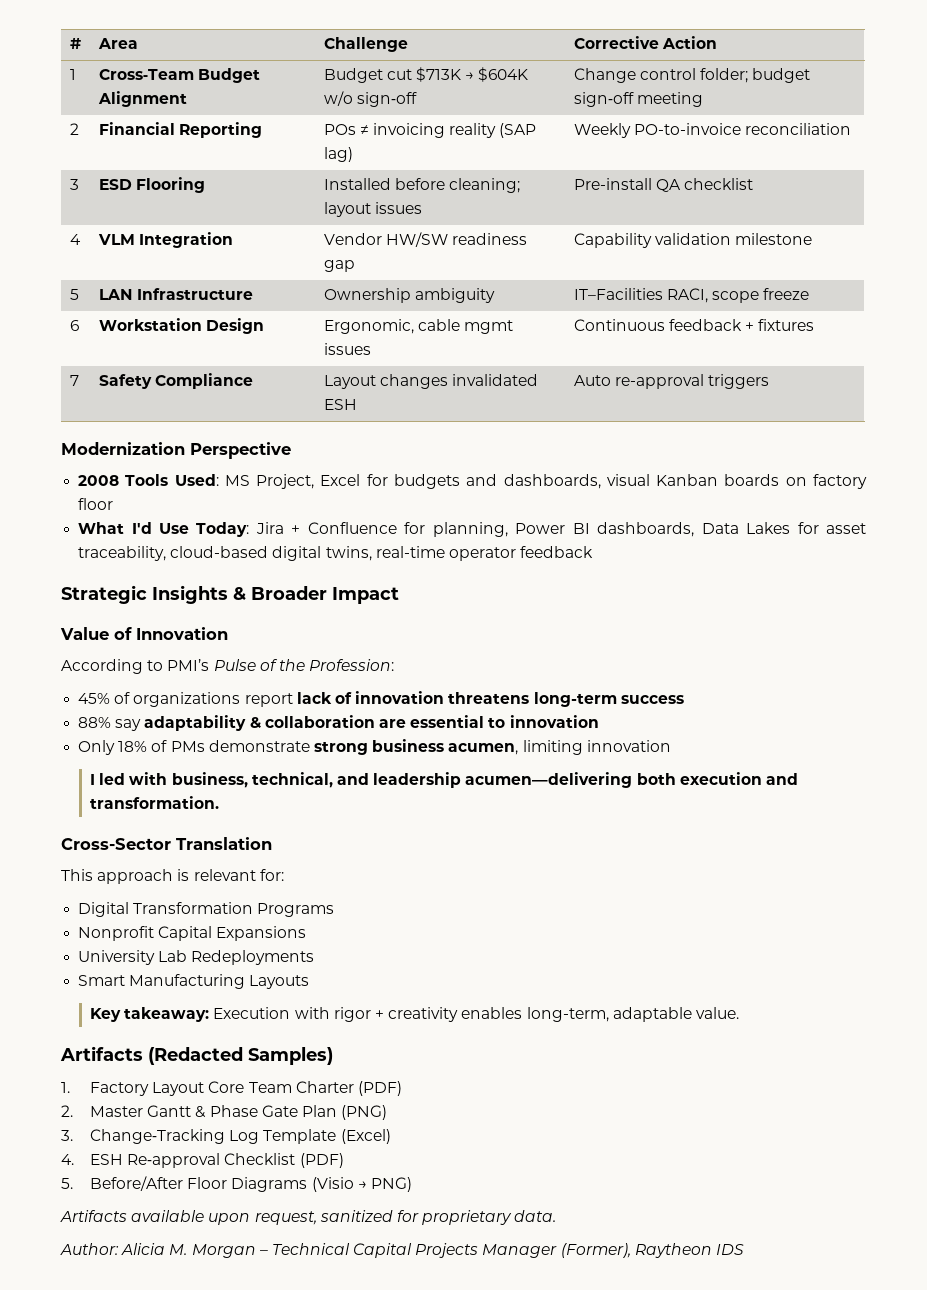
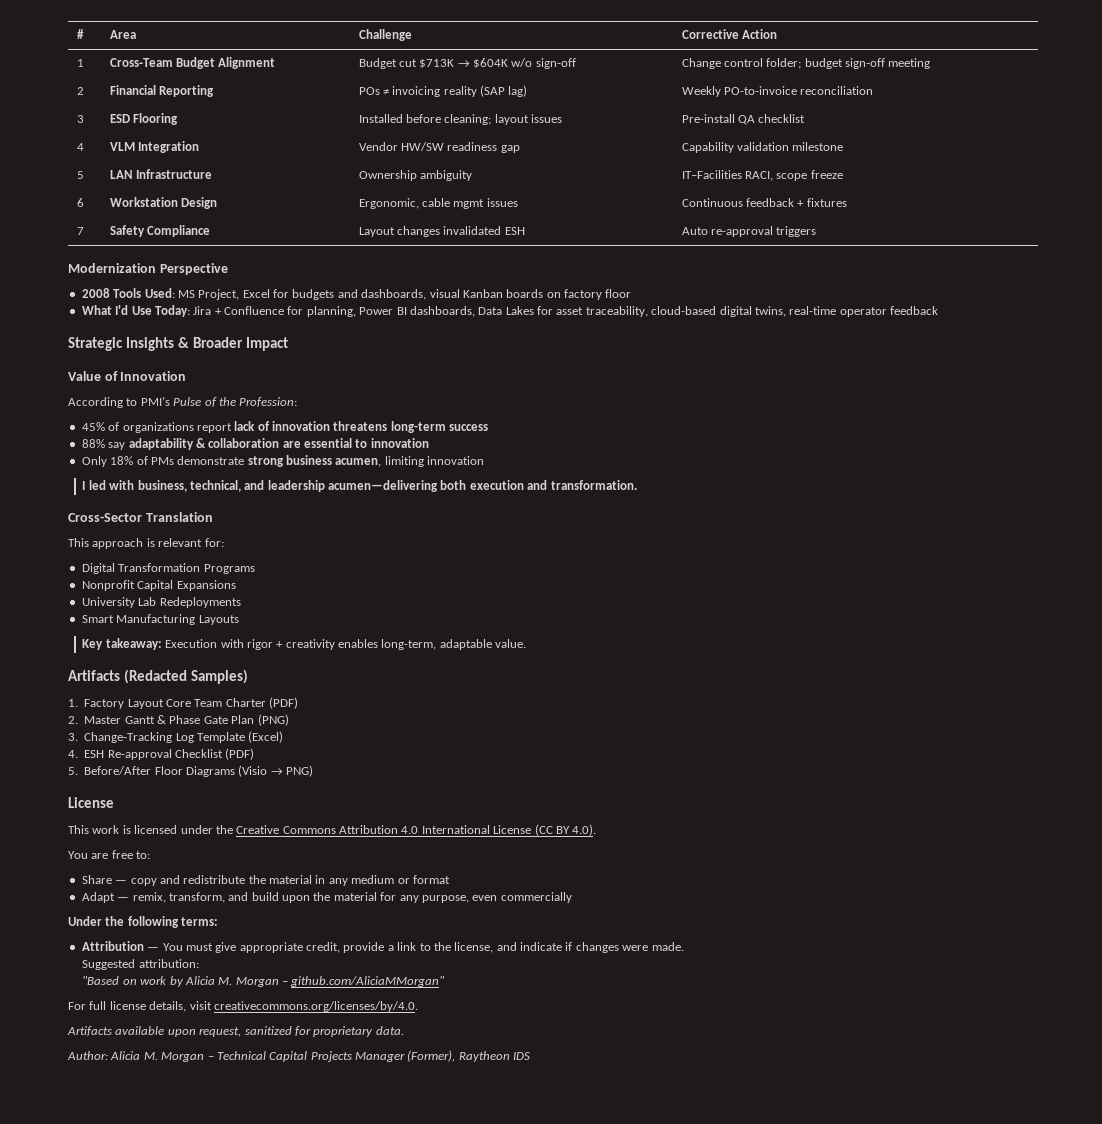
(413, 1184) none -> [68,797,114,808] [68,824,597,836] [68,850,151,859] [81,875,450,886] [81,892,572,903] [68,916,219,928] [81,941,684,953] [82,959,199,970] [82,976,446,987] [68,1001,418,1012] // License // This work is licensed under the Creative Commons Attribution 4.0 International License (CC BY 4.0). // You are free to: // Share — copy and redistribute the material in any medium or format // Adapt — remix, transform, and build upon the material for any purpose, even commercially // Under the following terms: // Attribution — You must give appropriate credit, provide a link to the license, and indicate if changes were made. // Suggested attribution: // "Based on work by Alicia M. Morgan – github.com/AliciaMMorgan" // For full license details, visit creativecommons.org/licenses/by/4.0.

